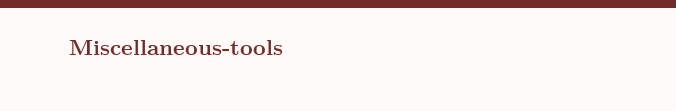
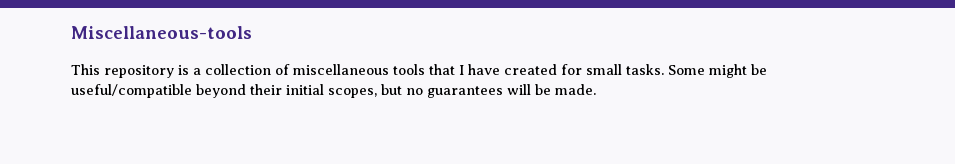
(283, 47) none -> [71,64,767,78] [71,84,596,98] // This repository is a collection of miscellaneous tools that I have created for small tasks. Some might be useful/compatible beyond their initial scopes, but no guarantees will be made.

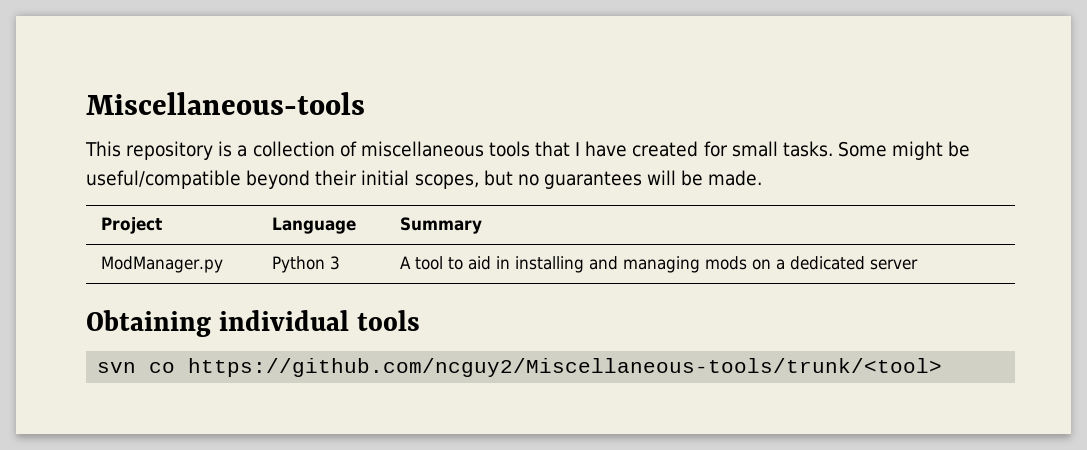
(596, 89) none -> [100,217,162,234] [271,217,356,234] [399,217,482,234] [100,256,223,273] [271,256,340,273] [399,256,918,273] [86,310,421,337] [97,358,943,377] // Project | Language | Summary // ModManager.py | Python 3 | A tool to aid in installing and managing mods on a dedicated server // Obtaining individual tools // svn co https://github.com/ncguy2/Miscellaneous-tools/trunk/<tool>

